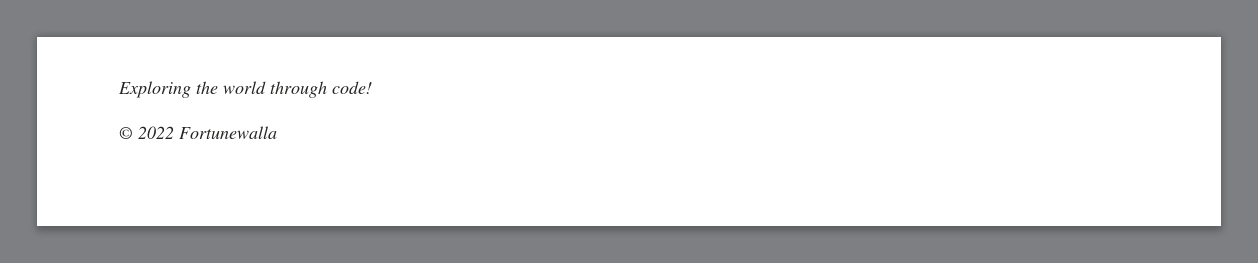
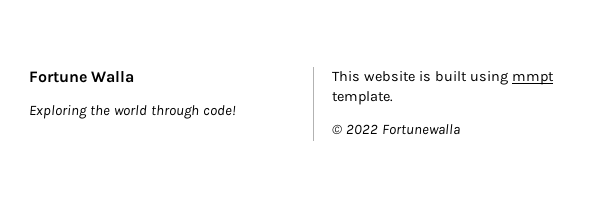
(118, 89) none -> [29,71,135,83] Fortune Walla //
(372, 87) none -> [332,71,554,85] [332,91,393,105] // This website is built using mmpt template.

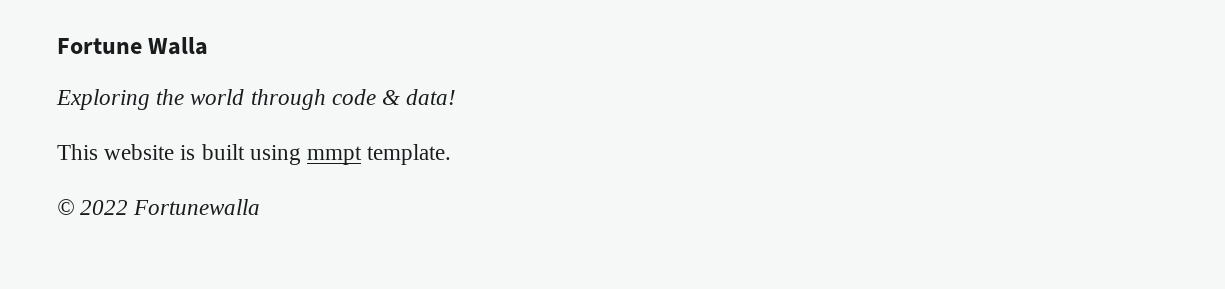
[202,105,236,116] code! -> [331,89,457,105] code & data!

